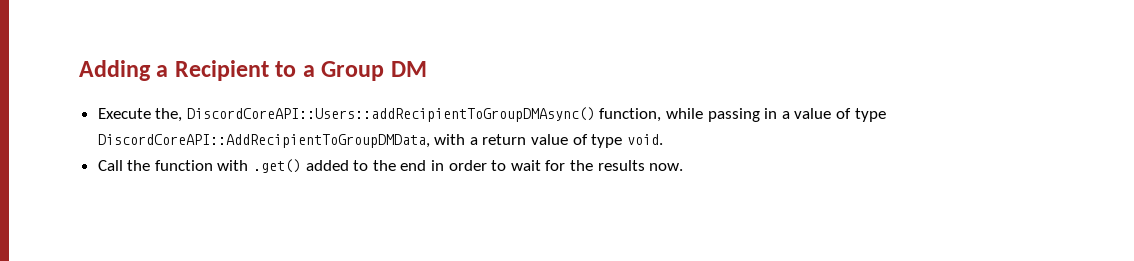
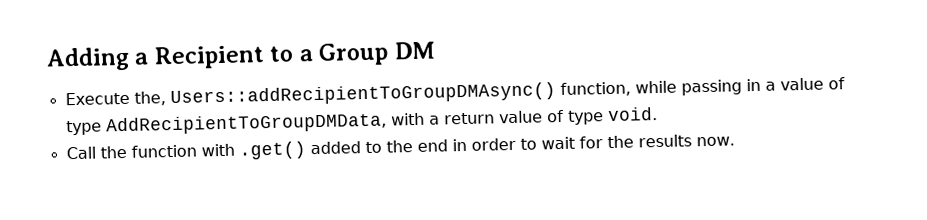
[186,107,595,122] DiscordCoreAPI::Users::addRecipientToGroupDMAsync() -> [169,82,556,108] Users::addRecipientToGroupDMAsync()
[97,134,430,148] DiscordCoreAPI::AddRecipientToGroupDMData, -> [105,112,387,136] AddRecipientToGroupDMData,

